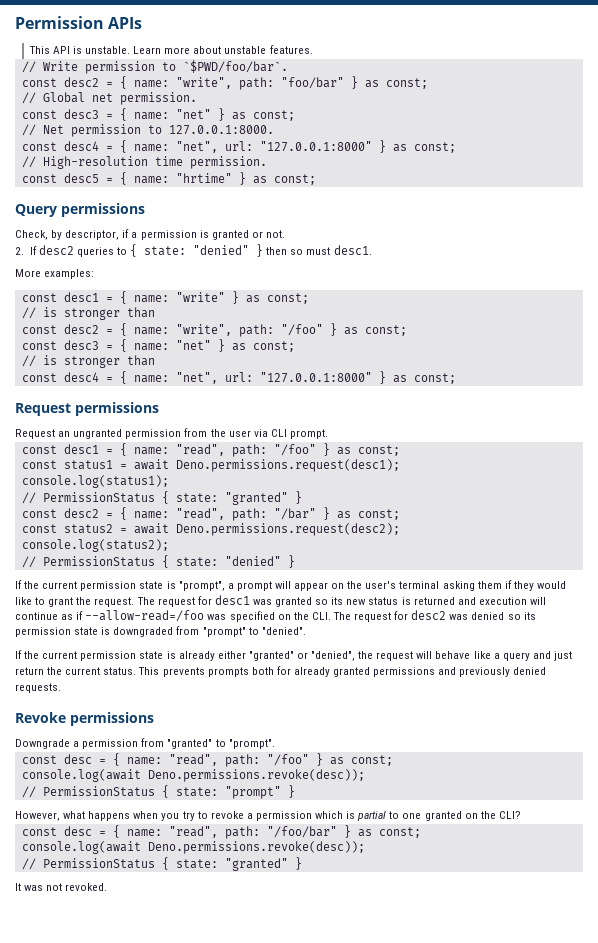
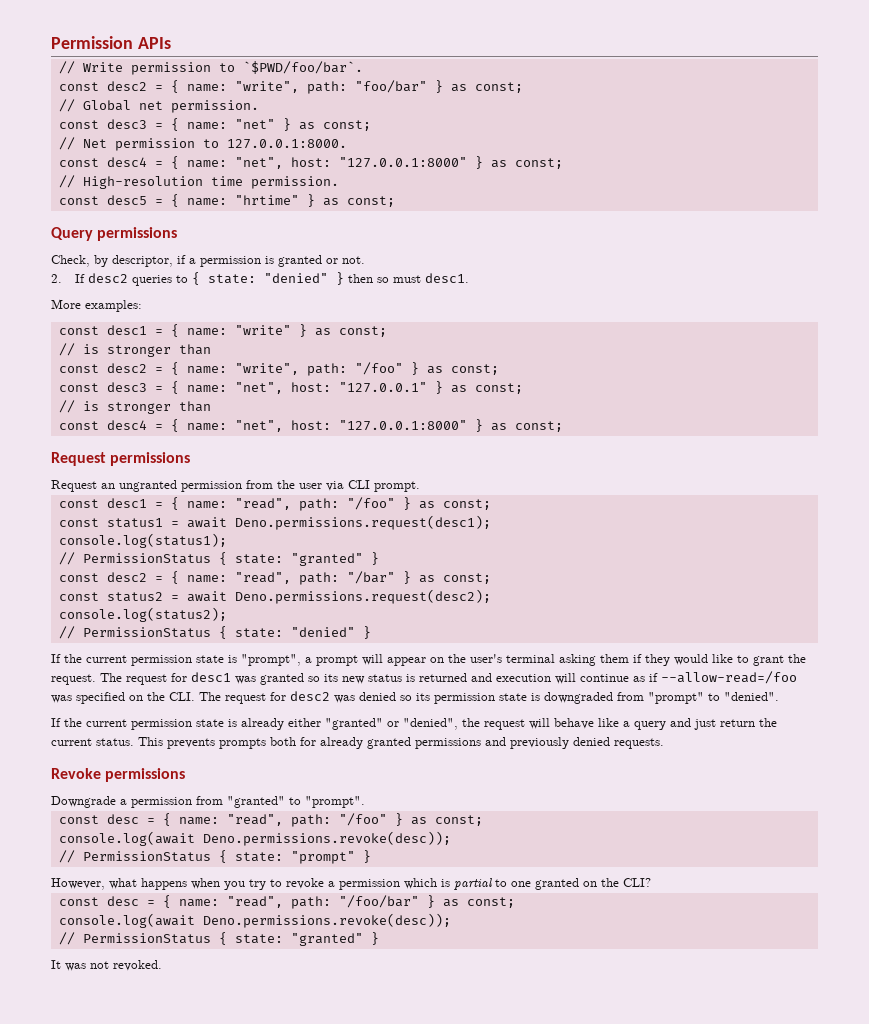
[28,45,313,54] // This API is unstable. Learn more about unstable features. -> (171, 43) none
[224,141,253,151] url: -> [290,157,331,167] host:
[175,340,211,350] "net" -> [234,382,427,394] "net", host: "127.0.0.1"
[224,372,253,382] url: -> [290,420,331,430] host:

